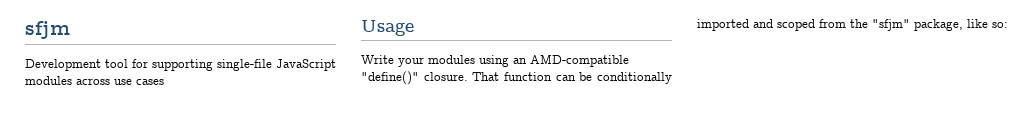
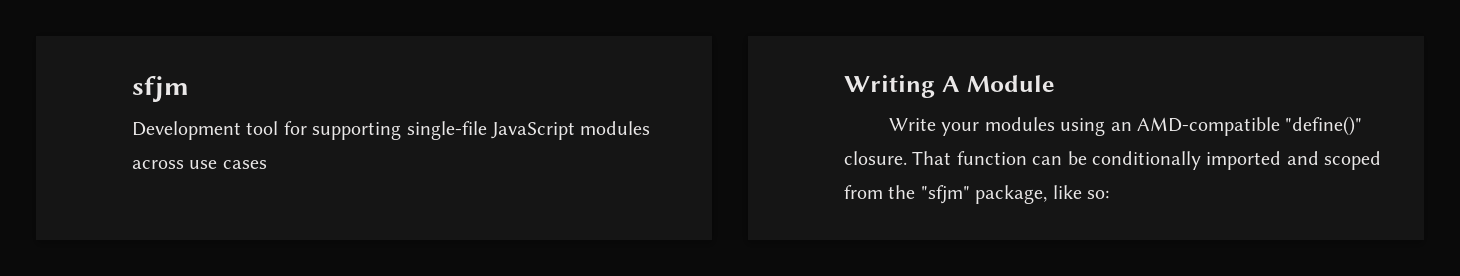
[361,20,414,36] Usage -> [844,75,1055,98] Writing A Module

